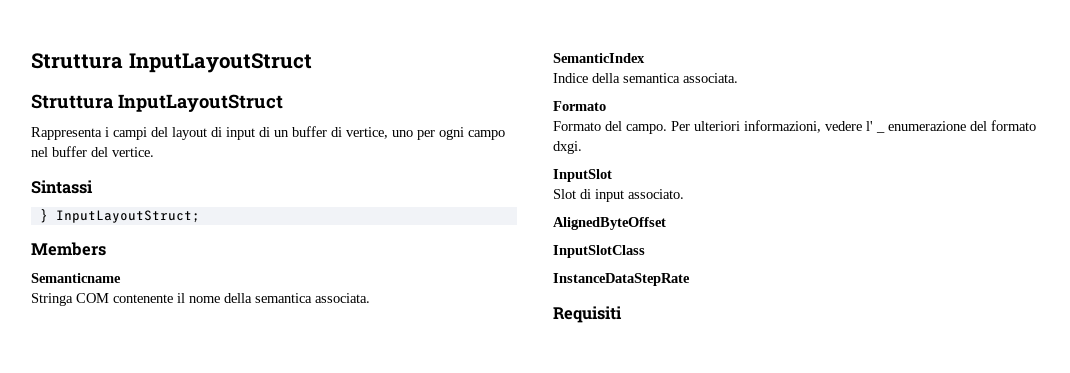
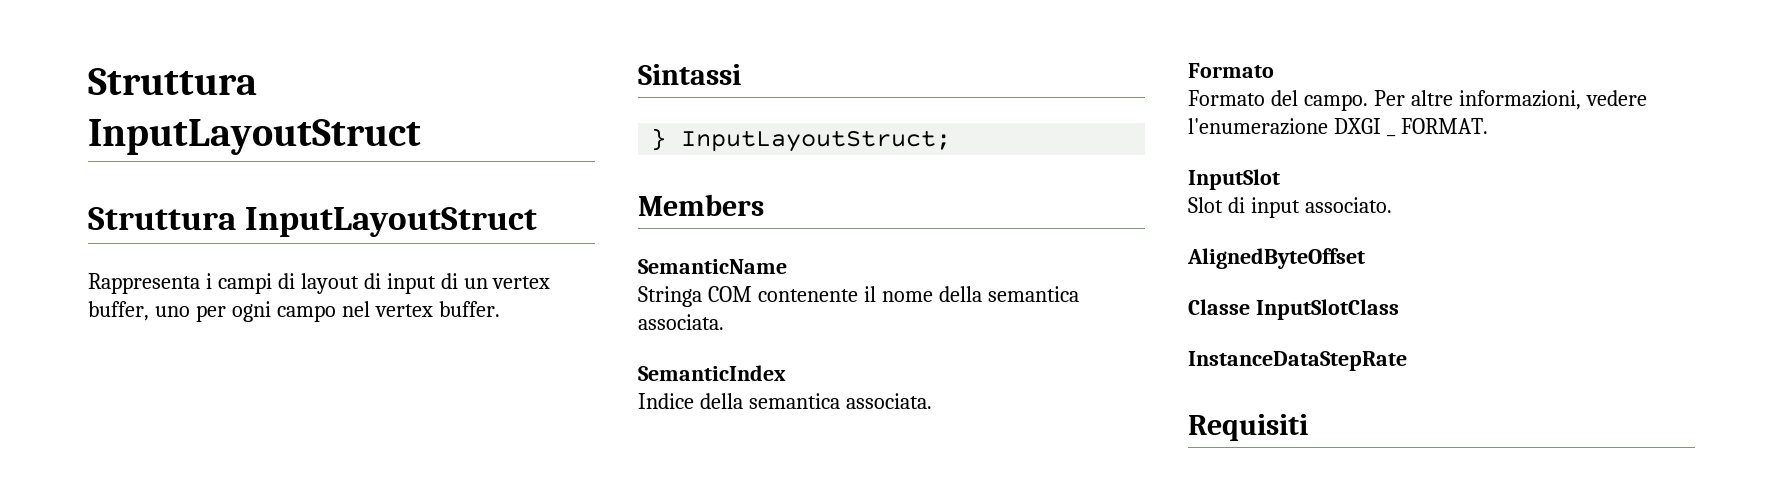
[151,127,168,137] del -> [277,273,295,289] di
[292,126,388,139] buffer di vertice, -> [492,276,551,289] [88,301,149,321] vertex buffer,
[52,146,154,157] buffer del vertice. -> [374,301,500,317] vertex buffer.
[31,273,121,283] Semanticname -> [638,259,787,274] SemanticName
[694,121,740,131] ulteriori -> [1410,90,1453,106] altre
[866,121,873,131] [876,131,885,133] [888,120,1036,131] [553,141,582,154] l' _ enumerazione del formato dxgi. -> [1188,118,1381,135] [1386,134,1396,137] [1400,118,1488,134] l'enumerazione DXGI _ FORMAT.
(666, 223) none -> [1188,299,1250,315] Classe

